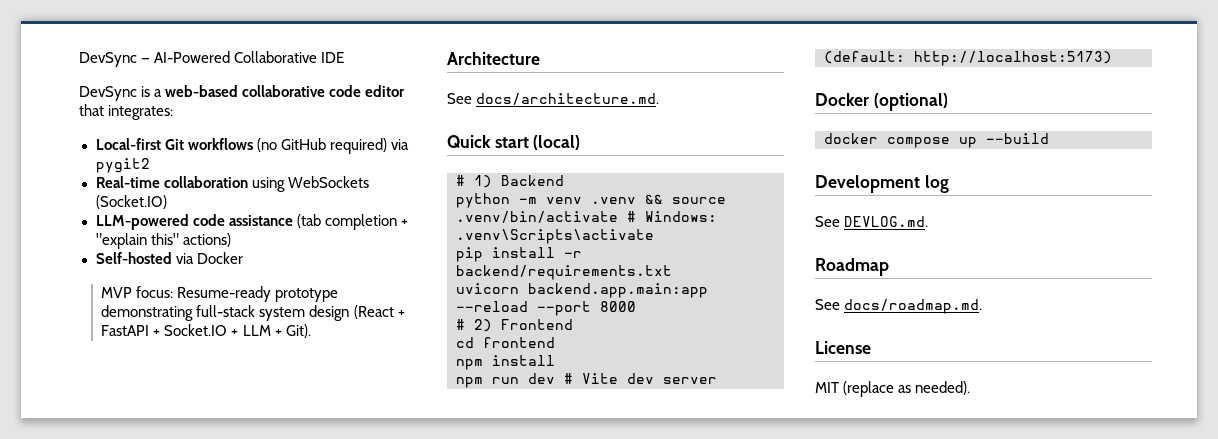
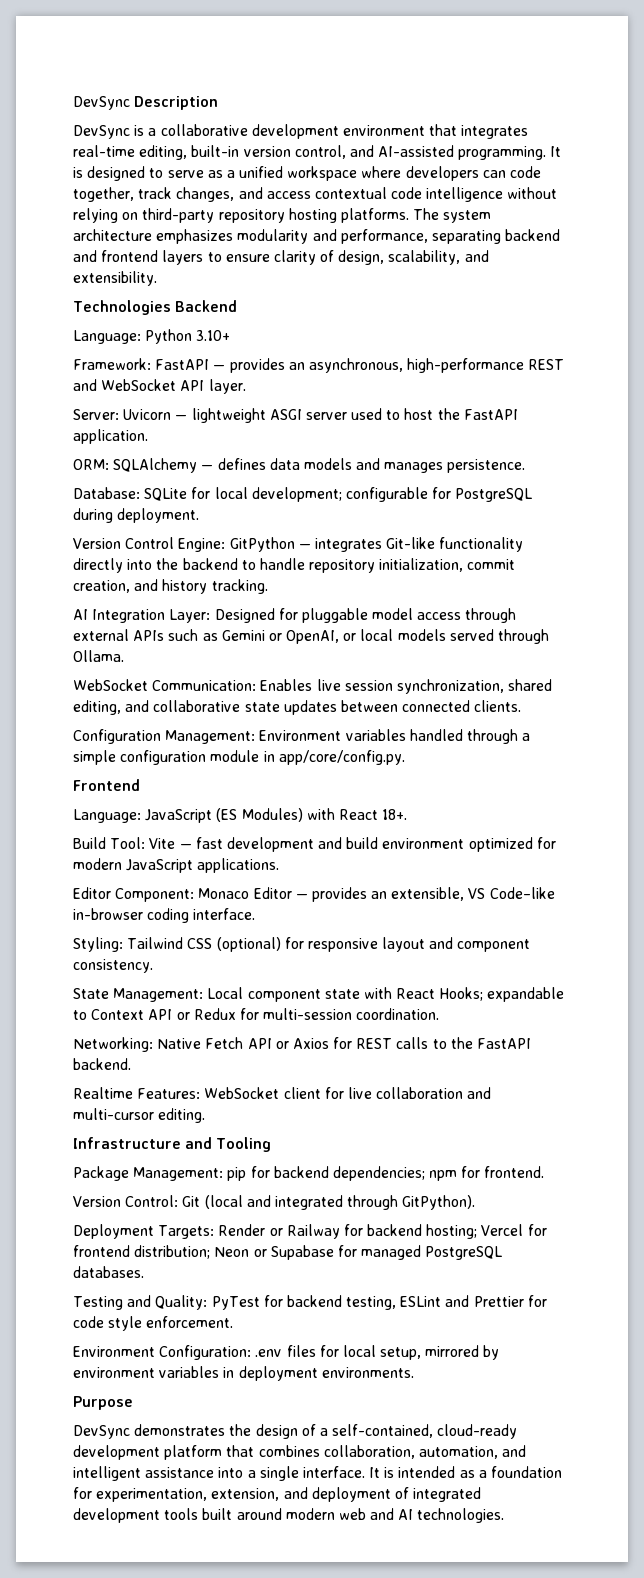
[79,51,345,67] DevSync — AI-Powered Collaborative IDE -> [73,96,219,110] DevSync Description
[165,85,406,97] [79,104,174,120] [95,138,409,154] [95,158,150,173] [95,176,369,192] [95,195,167,209] [95,214,408,230] [95,233,231,249] [95,252,243,264] [101,286,339,302] [101,305,405,321] [101,324,311,338] [447,52,540,65] [447,93,660,105] [447,135,581,150] [456,175,564,188] [456,193,726,208] [456,211,717,223] [456,229,654,244] [456,247,582,262] [456,265,672,280] [456,283,708,298] [456,301,636,316] [456,319,573,332] [456,337,555,348] [456,355,555,370] [456,373,717,388] [824,51,1112,66] [815,93,948,111] [824,133,1049,148] [815,175,949,193] [815,216,929,227] [815,258,889,276] [815,299,983,314] [815,341,871,354] [815,381,971,397] web-based collaborative code editor that integrates: // Local-first Git workflows (no GitHub required) via pygit2 // Real-time collaboration using WebSockets (Socket.IO) // LLM-powered code assistance (tab completion + "explain this" actions) // Self-hosted via Docker // MVP focus: Resume-ready prototype demonstrating full-stack system design (React + FastAPI + Socket.IO + LLM + Git). // Architecture // See docs/architecture.md. // Quick start (local) // # 1) Backend // python -m venv .venv && source .venv/bin/activate # Windows: .venv\Scripts\activate // pip install -r backend/requirements.txt // uvicorn backend.app.main:app --reload --port 8000 // # 2) Frontend // cd frontend // npm install // npm run dev # Vite dev server (default: http://localhost:5173) // Docker (optional) // docker compose up --build // Development log // See DEVLOG.md. // Roadmap // See docs/roadmap.md. // License // MIT (replace as needed). -> [160,124,529,139] [73,145,562,160] [73,166,542,181] [73,187,558,202] [73,208,492,223] [73,229,561,244] [73,250,489,265] [73,271,157,286] [73,300,238,315] [73,329,231,344] [73,358,565,373] [73,379,246,394] [73,408,518,423] [73,429,148,444] [73,458,526,473] [73,487,533,502] [73,508,200,523] [73,537,524,552] [73,558,516,573] [73,579,268,594] [73,608,517,623] [73,629,550,644] [73,650,124,662] [73,679,553,694] [73,700,522,715] [73,729,531,744] [73,750,405,765] [73,779,140,791] [73,808,408,823] [73,837,556,852] [73,858,280,873] [73,887,555,902] [73,908,256,923] [73,937,531,952] [73,959,153,973] [73,987,565,1002] [73,1008,440,1020] [73,1037,532,1052] [73,1058,131,1070] [73,1087,492,1099] [73,1108,206,1123] [73,1137,272,1152] [73,1166,545,1181] [73,1195,476,1210] [73,1224,547,1239] [73,1245,503,1260] [73,1266,144,1278] [73,1295,547,1310] [73,1316,234,1331] [73,1345,500,1360] [73,1366,414,1381] [73,1396,133,1410] [73,1424,518,1439] [73,1445,527,1460] [73,1466,563,1481] [73,1487,482,1502] [73,1508,505,1523] collaborative development environment that integrates real-time editing, built-in version control, and AI-assisted programming. It is designed to serve as a unified workspace where developers can code together, track changes, and access contextual code intelligence without relying on third-party repository hosting platforms. The system architecture emphasizes modularity and performance, separating backend and frontend layers to ensure clarity of design, scalability, and extensibility. // Technologies Backend // Language: Python 3.10+ // Framework: FastAPI — provides an asynchronous, high-performance REST and WebSocket API layer. // Server: Uvicorn — lightweight ASGI server used to host the FastAPI application. // ORM: SQLAlchemy — defines data models and manages persistence. // Database: SQLite for local development; configurable for PostgreSQL during deployment. // Version Control Engine: GitPython — integrates Git-like functionality directly into the backend to handle repository initialization, commit creation, and history tracking. // AI Integration Layer: Designed for pluggable model access through external APIs such as Gemini or OpenAI, or local models served through Ollama. // WebSocket Communication: Enables live session synchronization, shared editing, and collaborative state updates between connected clients. // Configuration Management: Environment variables handled through a simple configuration module in app/core/config.py. // Frontend // Language: JavaScript (ES Modules) with React 18+. // Build Tool: Vite — fast development and build environment optimized for modern JavaScript applications. // Editor Component: Monaco Editor — provides an extensible, VS Code–like in-browser coding interface. // Styling: Tailwind CSS (optional) for responsive layout and component consistency. // State Management: Local component state with React Hooks; expandable to Context API or Redux for multi-session coordination. // Networking: Native Fetch API or Axios for REST calls to the FastAPI backend. // Realtime Features: WebSocket client for live collaboration and multi-cursor editing. // Infrastructure and Tooling // Package Management: pip for backend dependencies; npm for frontend. // Version Control: Git (local and integrated through GitPython). // Deployment Targets: Render or Railway for backend hosting; Vercel for frontend distribution; Neon or Supabase for managed PostgreSQL databases. // Testing and Quality: PyTest for backend testing, ESLint and Prettier for code style enforcement. // Environment Configuration: .env files for local setup, mirrored by environment variables in deployment environments. // Purpose // DevSync demonstrates the design of a self-contained, cloud-ready development platform that combines collaboration, automation, and intelligent assistance into a single interface. It is intended as a foundation for experimentation, extension, and deployment of integrated development tools built around modern web and AI technologies.

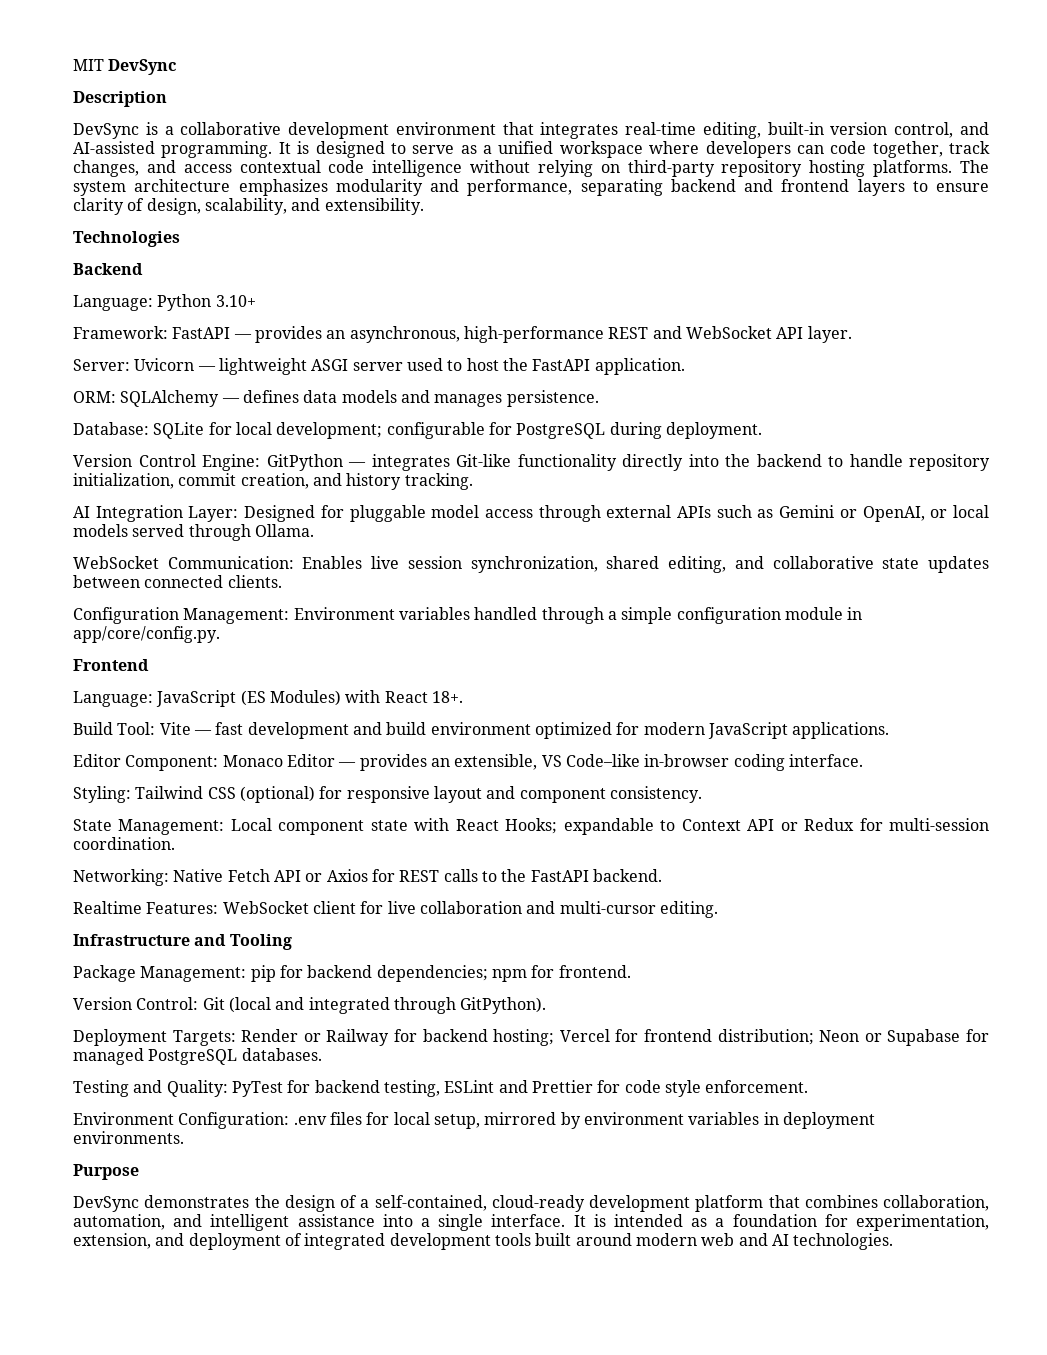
[73,96,130,110] DevSync -> [73,59,177,75] MIT DevSync //
(171, 307) none -> (180, 239) //

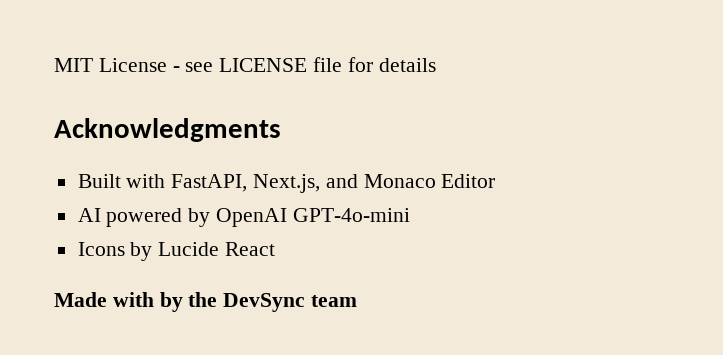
[108,59,177,75] [73,91,167,107] [73,122,989,139] [73,141,990,158] [73,160,989,177] [73,179,989,196] [73,198,424,215] [73,231,180,247] [73,263,143,275] [73,294,256,311] [73,326,852,343] [73,358,685,375] [73,390,599,407] [73,422,762,439] [73,454,990,471] [73,473,473,490] [73,505,990,522] [73,524,314,541] [73,556,990,573] [73,575,282,588] [73,607,863,624] [73,626,220,643] [73,659,149,671] [73,690,463,707] [73,722,890,739] [73,754,863,771] [73,786,702,803] [73,818,990,835] [73,837,175,850] [73,869,662,886] [73,901,718,918] [73,934,292,950] [73,965,631,982] [73,997,547,1014] [73,1029,990,1046] [73,1048,322,1065] [73,1080,809,1097] [73,1112,875,1129] [73,1131,184,1144] [73,1164,139,1180] [73,1195,989,1212] [73,1214,990,1231] [73,1233,894,1250] DevSync // Description // DevSync is a collaborative development environment that integrates real-time editing, built-in version control, and AI-assisted programming. It is designed to serve as a unified workspace where developers can code together, track changes, and access contextual code intelligence without relying on third-party repository hosting platforms. The system architecture emphasizes modularity and performance, separating backend and frontend layers to ensure clarity of design, scalability, and extensibility. // Technologies // Backend // Language: Python 3.10+ // Framework: FastAPI — provides an asynchronous, high-performance REST and WebSocket API layer. // Server: Uvicorn — lightweight ASGI server used to host the FastAPI application. // ORM: SQLAlchemy — defines data models and manages persistence. // Database: SQLite for local development; configurable for PostgreSQL during deployment. // Version Control Engine: GitPython — integrates Git-like functionality directly into the backend to handle repository initialization, commit creation, and history tracking. // AI Integration Layer: Designed for pluggable model access through external APIs such as Gemini or OpenAI, or local models served through Ollama. // WebSocket Communication: Enables live session synchronization, shared editing, and collaborative state updates between connected clients. // Configuration Management: Environment variables handled through a simple configuration module in app/core/config.py. // Frontend // Language: JavaScript (ES Modules) with React 18+. // Build Tool: Vite — fast development and build environment optimized for modern JavaScript applications. // Editor Component: Monaco Editor — provides an extensible, VS Code–like in-browser coding interface. // Styling: Tailwind CSS (optional) for responsive layout and component consistency. // State Management: Local component state with React Hooks; expandable to Context API or Redux for multi-session coordination. // Networking: Native Fetch API or Axios for REST calls to the FastAPI backend. // Realtime Features: WebSocket client for live collaboration and multi-cursor editing. // Infrastructure and Tooling // Package Management: pip for backend dependencies; npm for frontend. // Version Control: Git (local and integrated through GitPython). // Deployment Targets: Render or Railway for backend hosting; Vercel for frontend distribution; Neon or Supabase for managed PostgreSQL databases. // Testing and Quality: PyTest for backend testing, ESLint and Prettier for code style enforcement. // Environment Configuration: .env files for local setup, mirrored by environment variables in deployment environments. // Purpose // DevSync demonstrates the design of a self-contained, cloud-ready development platform that combines collaboration, automation, and intelligent assistance into a single interface. It is intended as a foundation for experimentation, extension, and deployment of integrated development tools built around modern web and AI technologies. -> [98,57,436,72] [54,118,281,142] [77,174,496,193] [77,208,410,227] [77,242,276,261] [54,292,358,312] License - see LICENSE file for details // Acknowledgments // Built with FastAPI, Next.js, and Monaco Editor // AI powered by OpenAI GPT-4o-mini // Icons by Lucide React // Made with by the DevSync team

